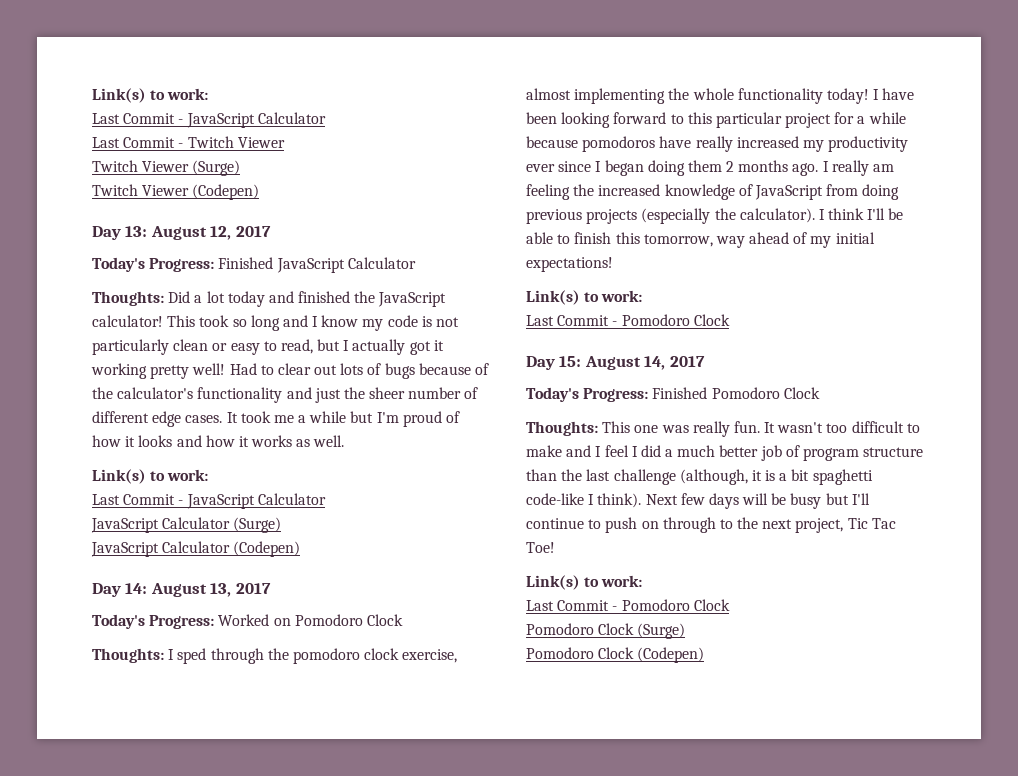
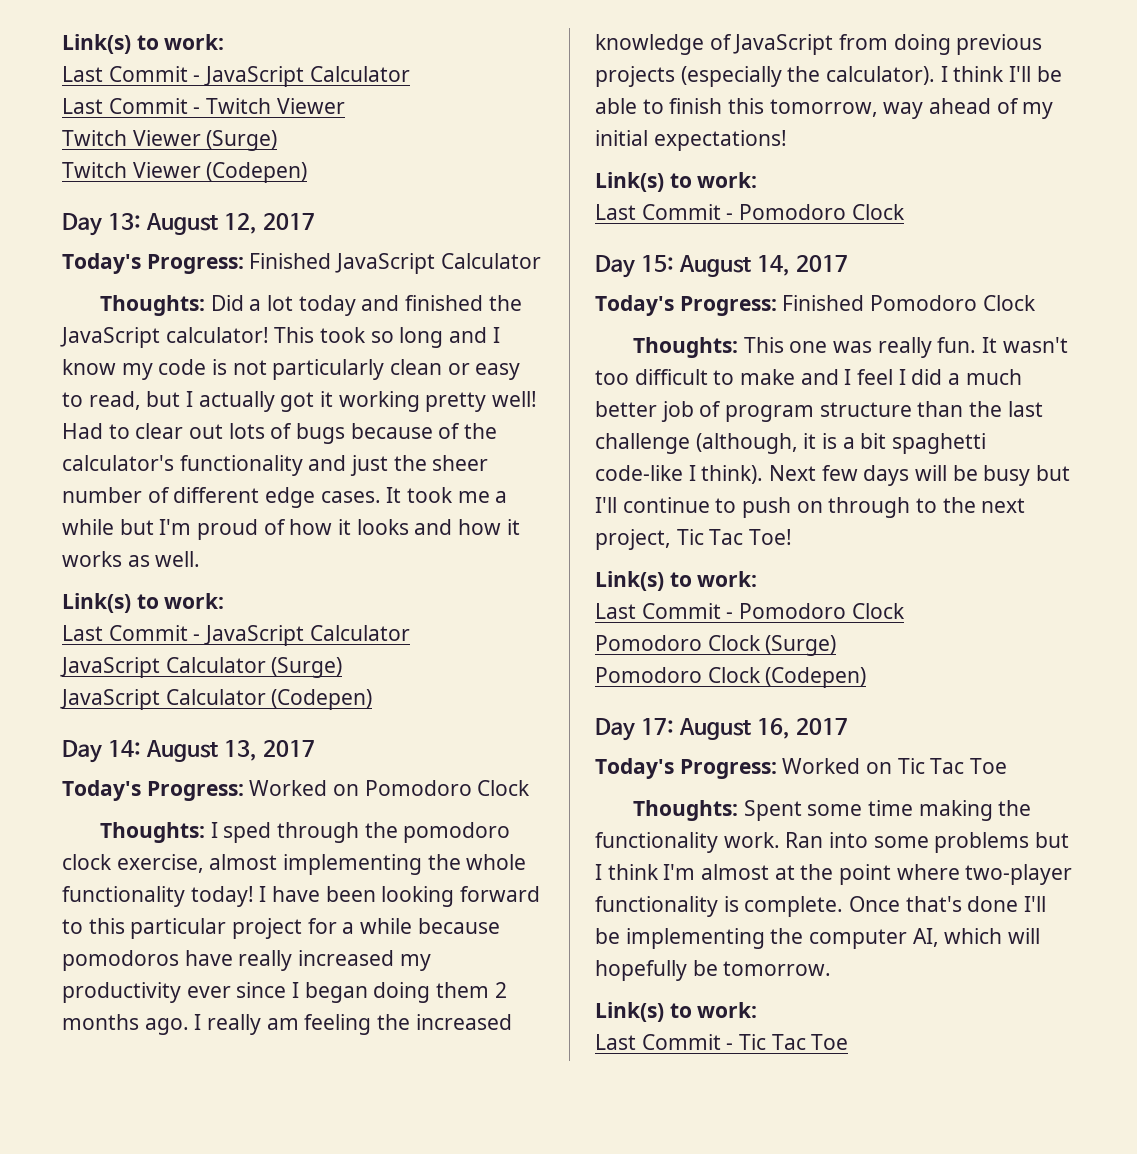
(705, 655) none -> [595,718,848,741] [595,758,1008,779] [632,800,1032,821] [595,832,1070,853] [595,864,1073,885] [595,896,1047,917] [595,928,1041,949] [595,960,832,981] [595,1002,758,1022] [595,1034,849,1050] // Day 17: August 16, 2017 // Today's Progress: Worked on Tic Tac Toe // Thoughts: Spent some time making the functionality work. Ran into some problems but I think I'm almost at the point where two-player functionality is complete. Once that's done I'll be implementing the computer AI, which will hopefully be tomorrow. // Link(s) to work: // Last Commit - Tic Tac Toe

